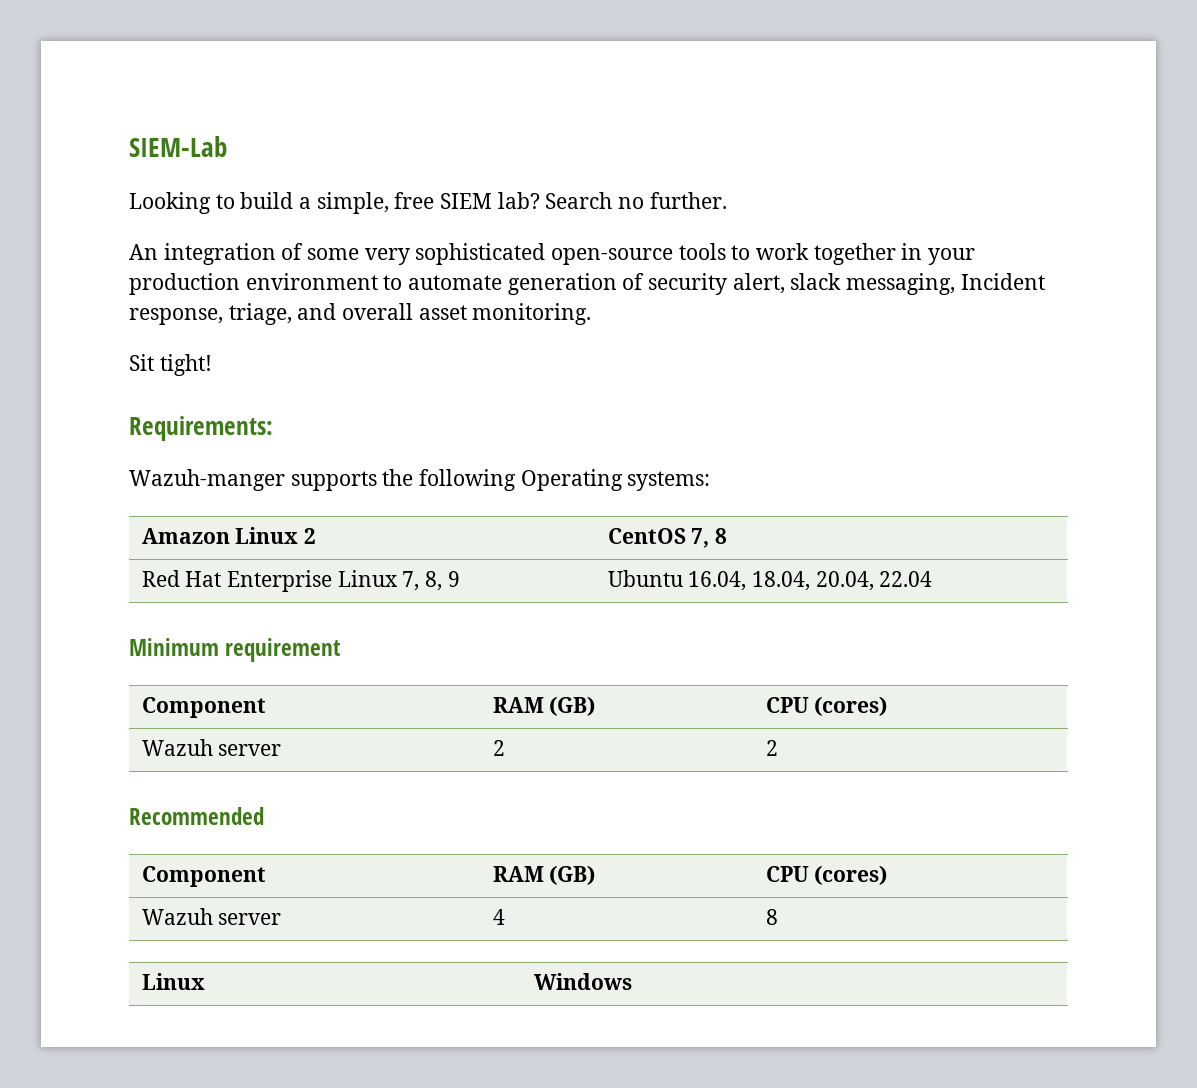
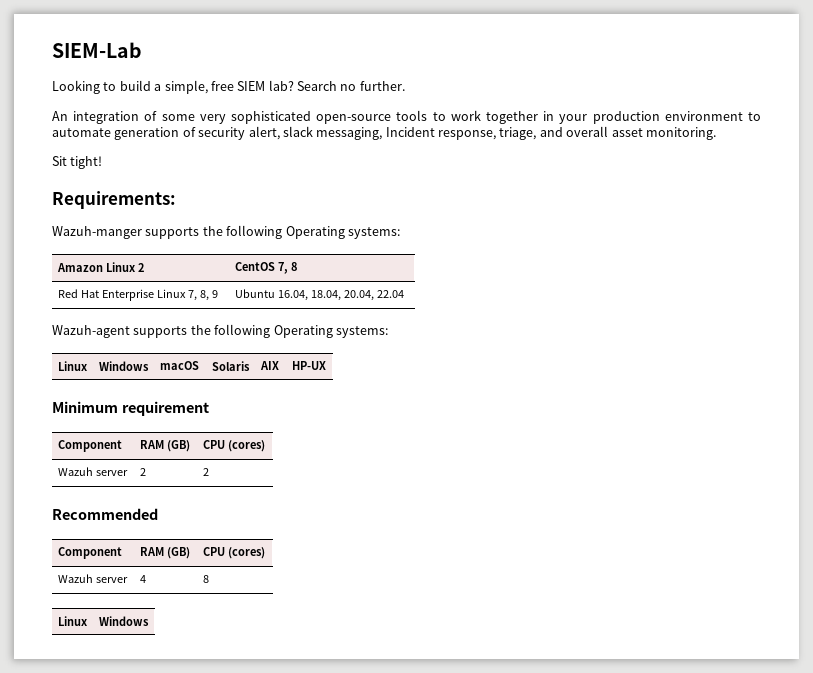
(933, 579) none -> [52,324,388,338] [57,361,87,371] [98,361,149,371] [159,361,199,370] [211,361,250,371] [259,361,279,370] [291,361,326,370] // Wazuh-agent supports the following Operating systems: // Linux | Windows | macOS | Solaris | AIX | HP-UX

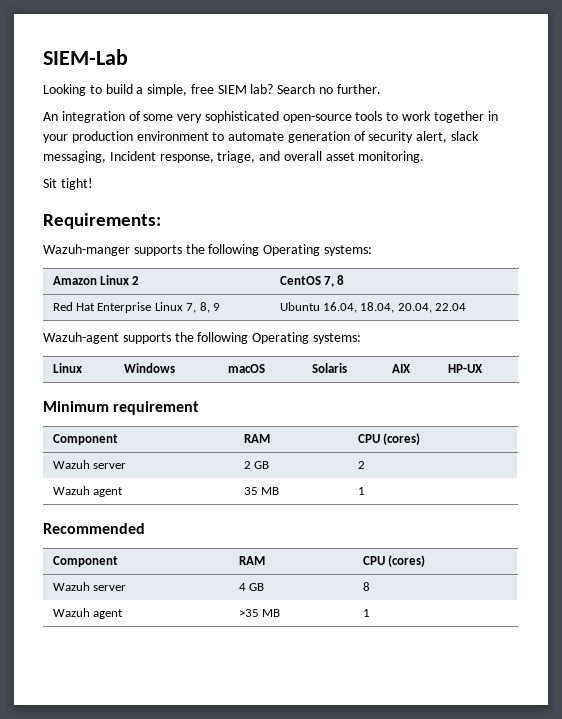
[166,440,190,452] (GB) -> (270, 438) none
[202,468,209,476] | 2 -> [254,461,270,469] [357,461,365,469] [52,486,124,497] [243,487,280,495] [357,487,365,495] GB | 2 // Wazuh agent | 35 MB | 1
[166,547,190,559] (GB) -> (265, 560) none
[202,575,209,583] [57,616,87,626] [98,616,149,626] | 8 // Linux | Windows -> [249,583,265,591] [362,582,370,591] [52,608,124,619] [238,609,281,617] [362,609,370,617] GB | 8 // Wazuh agent | >35 MB | 1

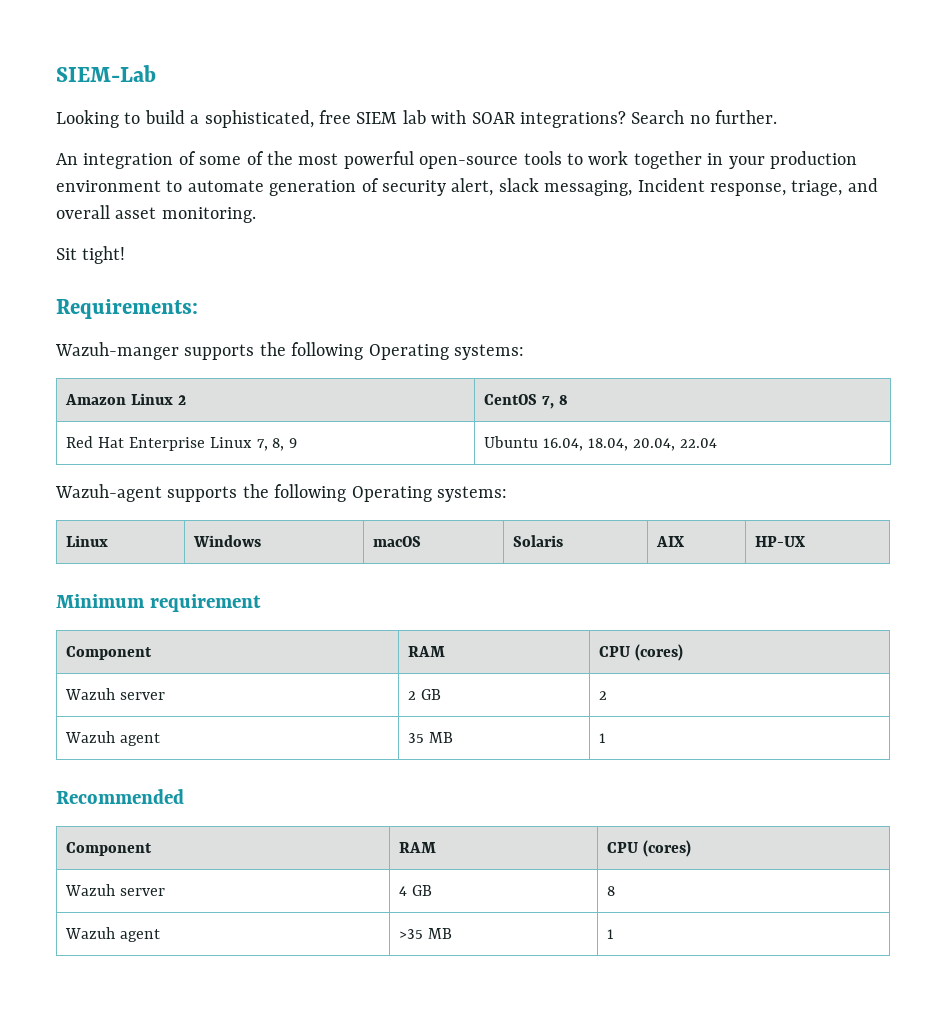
[147,84,188,96] simple, -> [204,110,314,128] sophisticated,
[250,84,274,94] lab? -> [402,110,626,128] lab with SOAR integrations?
[177,111,279,123] very sophisticated -> [246,151,414,169] of the most powerful

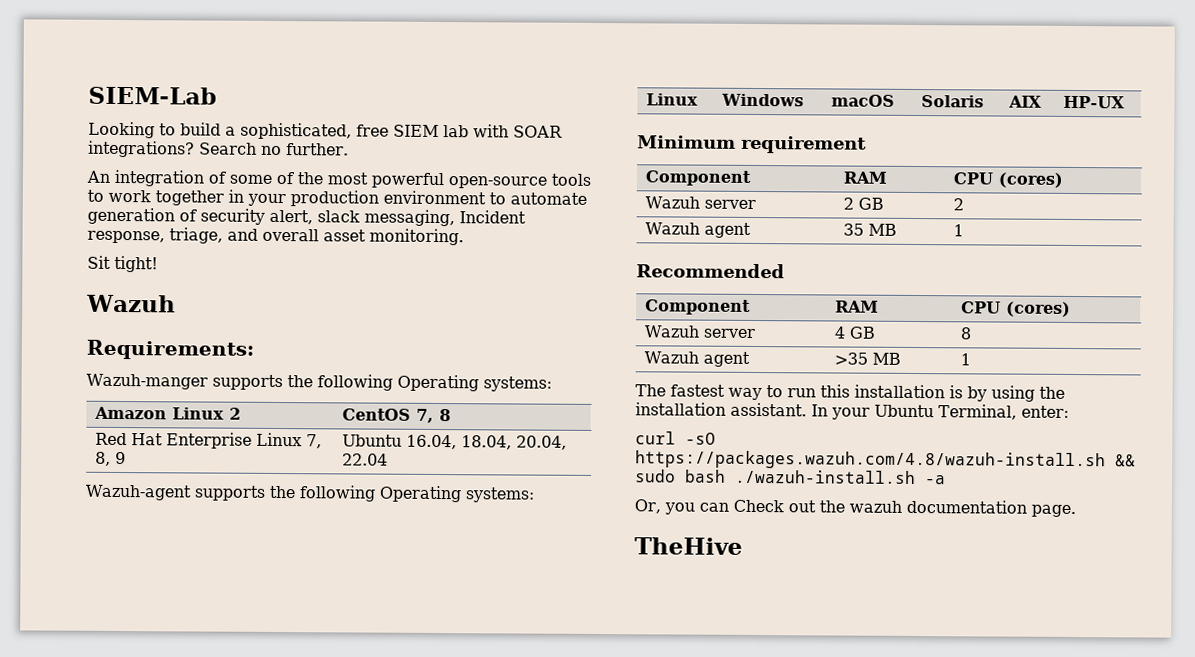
(126, 255) none -> [86,294,176,313] // Wazuh
(615, 934) none -> [635,384,1065,402] [635,402,1069,420] [635,431,716,445] [635,450,1136,471] [635,469,946,485] [634,499,1076,518] [634,537,743,555] // The fastest way to run this installation is by using the installation assistant. In your Ubuntu Terminal, enter: // curl -sO https://packages.wazuh.com/4.8/wazuh-install.sh && sudo bash ./wazuh-install.sh -a // Or, you can Check out the wazuh documentation page. // TheHive

